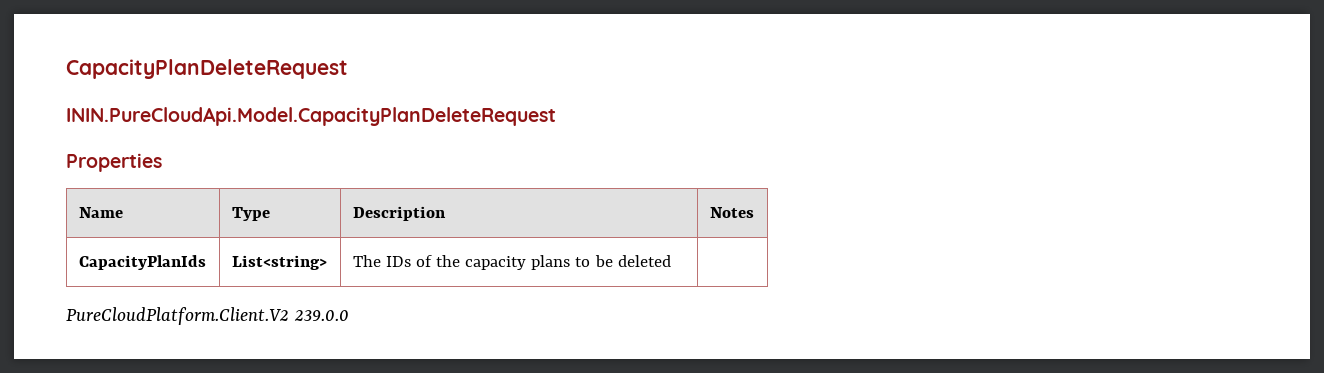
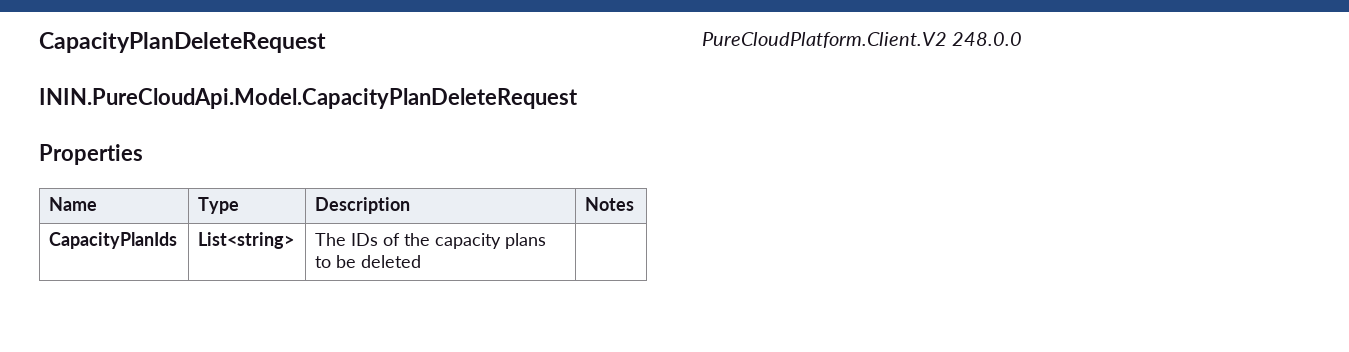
[293,310,349,321] 239.0.0 -> [952,32,1023,46] 248.0.0

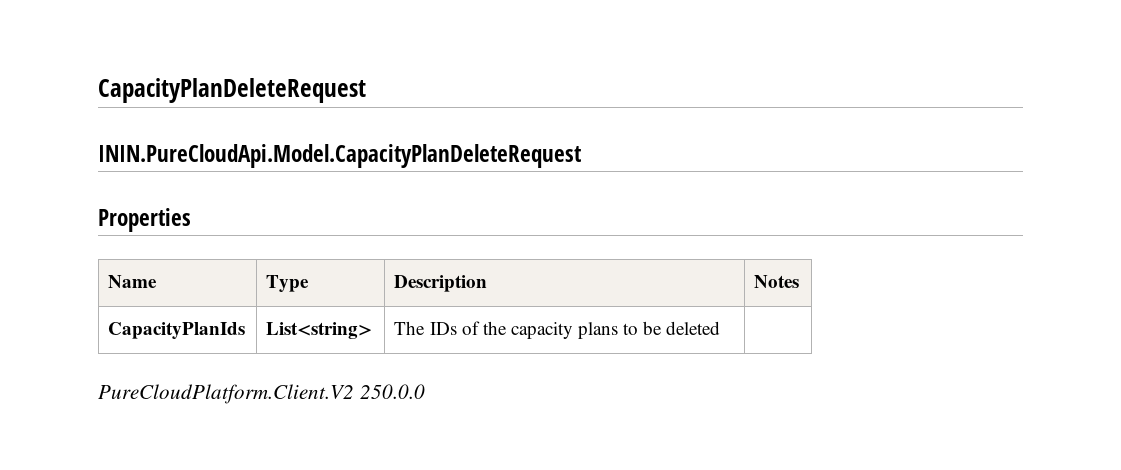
[952,32,1023,46] 248.0.0 -> [359,384,425,399] 250.0.0

